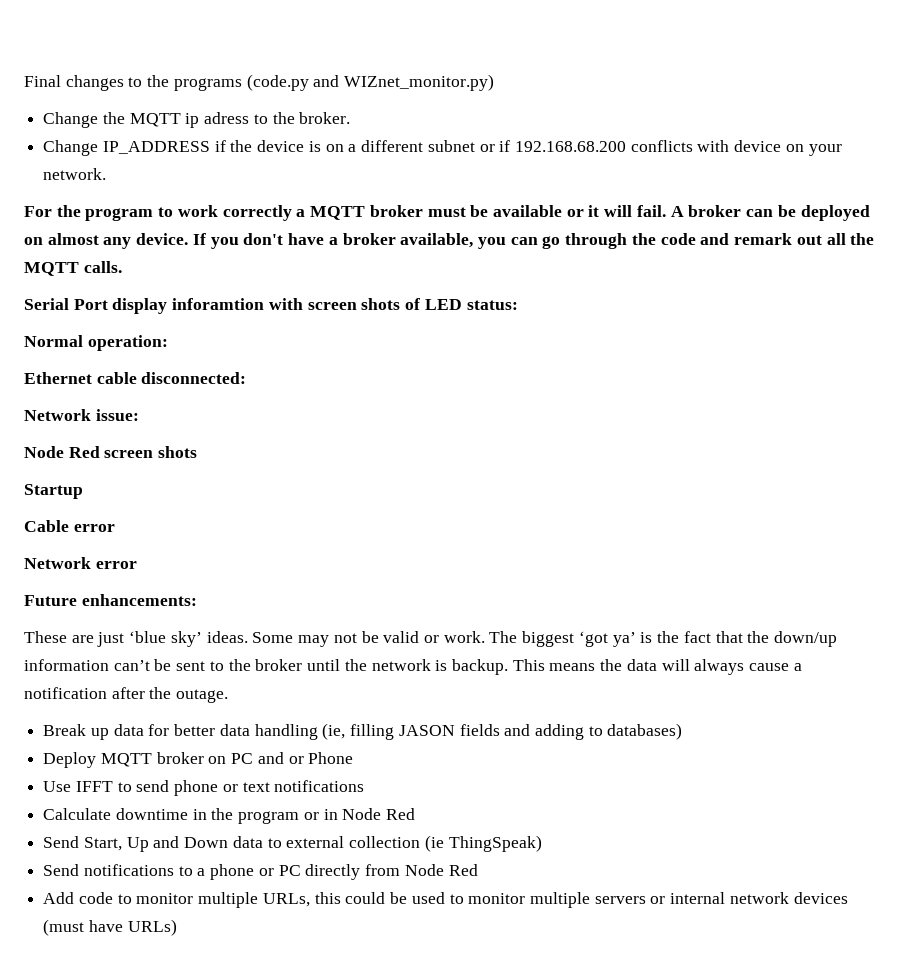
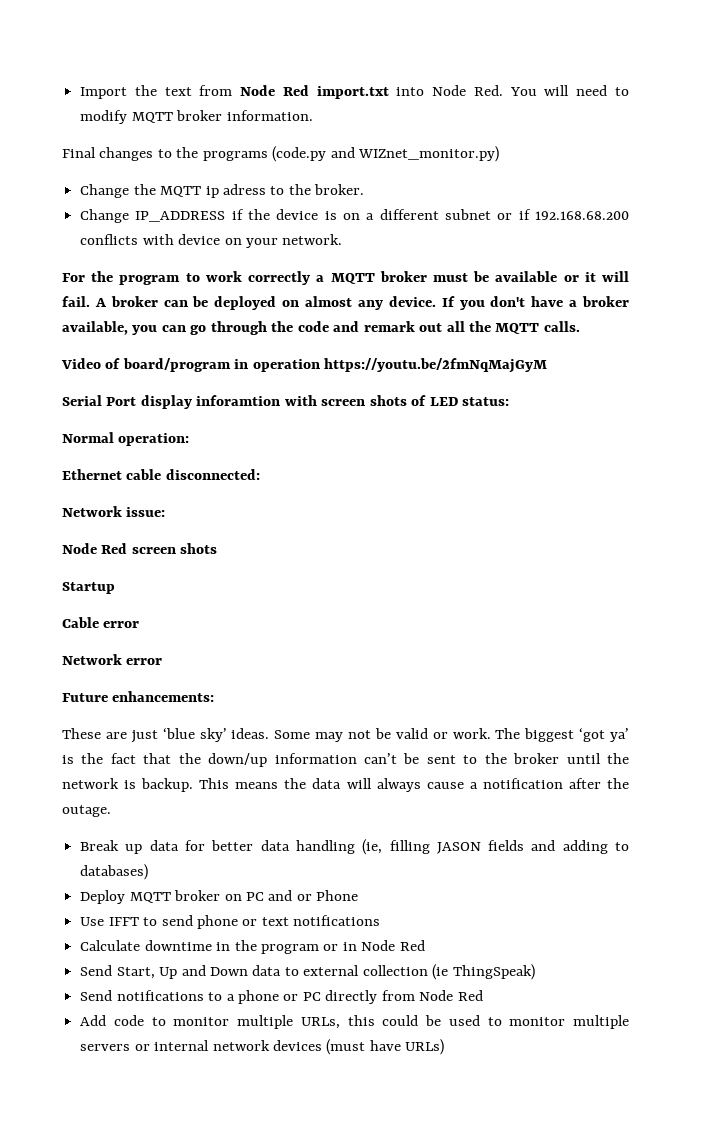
(24, 81) none -> [80,85,629,99] [80,110,313,124] Import the text from Node Red import.txt into Node Red. You will need to modify MQTT broker information. //
(122, 267) none -> [61,358,548,373] // Video of board/program in operation https://youtu.be/2fmNqMajGyM

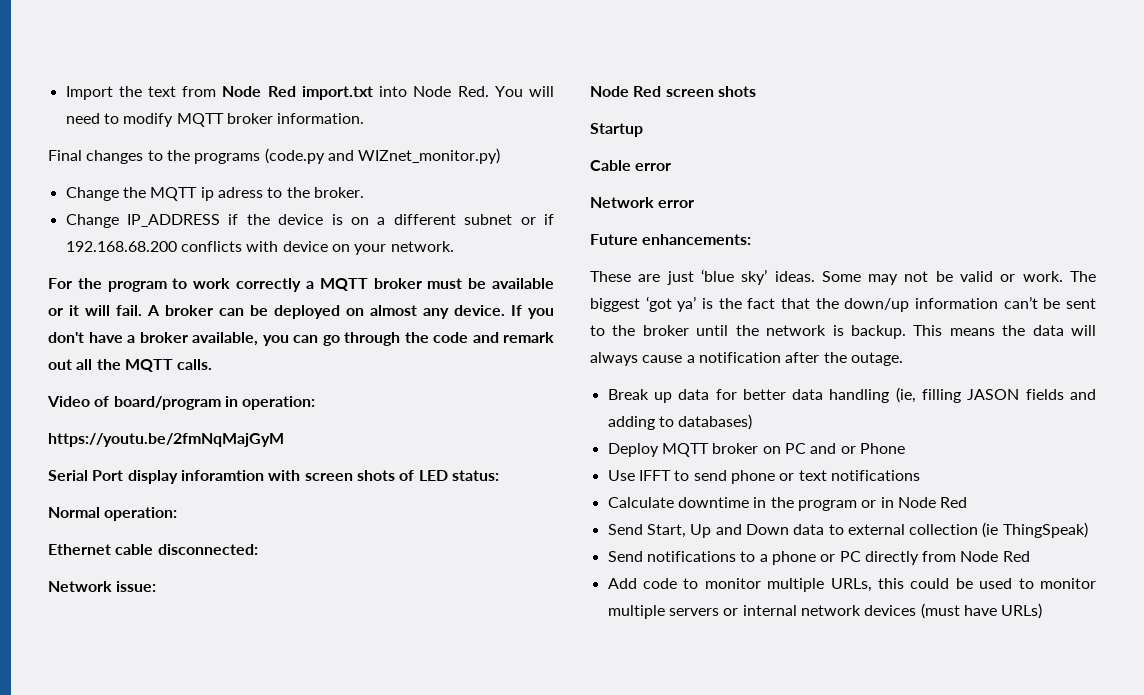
[252,359,320,372] operation -> [242,396,316,410] operation: //

